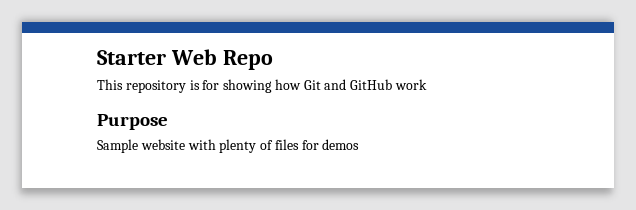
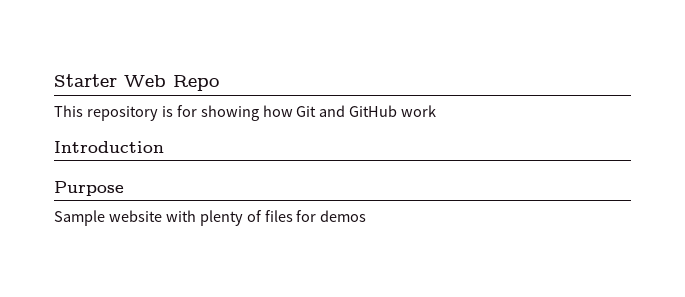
(428, 84) none -> [54,141,164,153] // Introduction

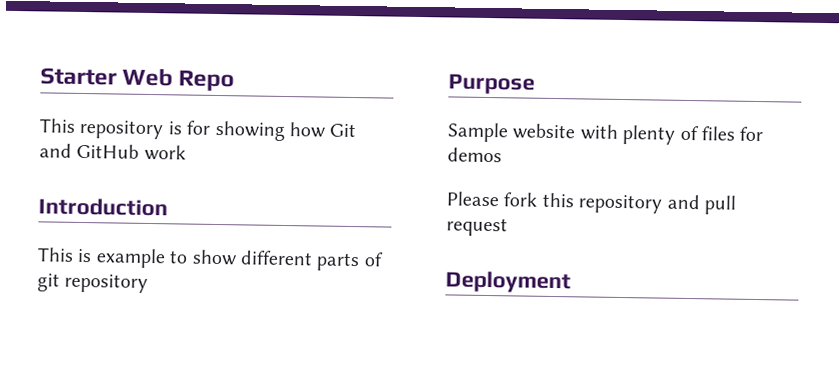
(164, 147) none -> [37,247,384,272] [37,273,149,293] // This is example to show different parts of git repository
(367, 216) none -> [446,191,736,215] [446,217,508,237] [445,270,571,294] // Please fork this repository and pull request // Deployment

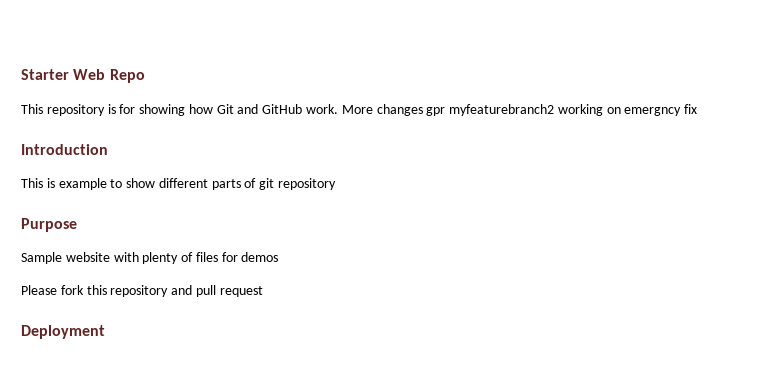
[143,144,186,161] work -> [306,104,698,116] work. More changes gpr myfeaturebranch2 working on emergncy fix

